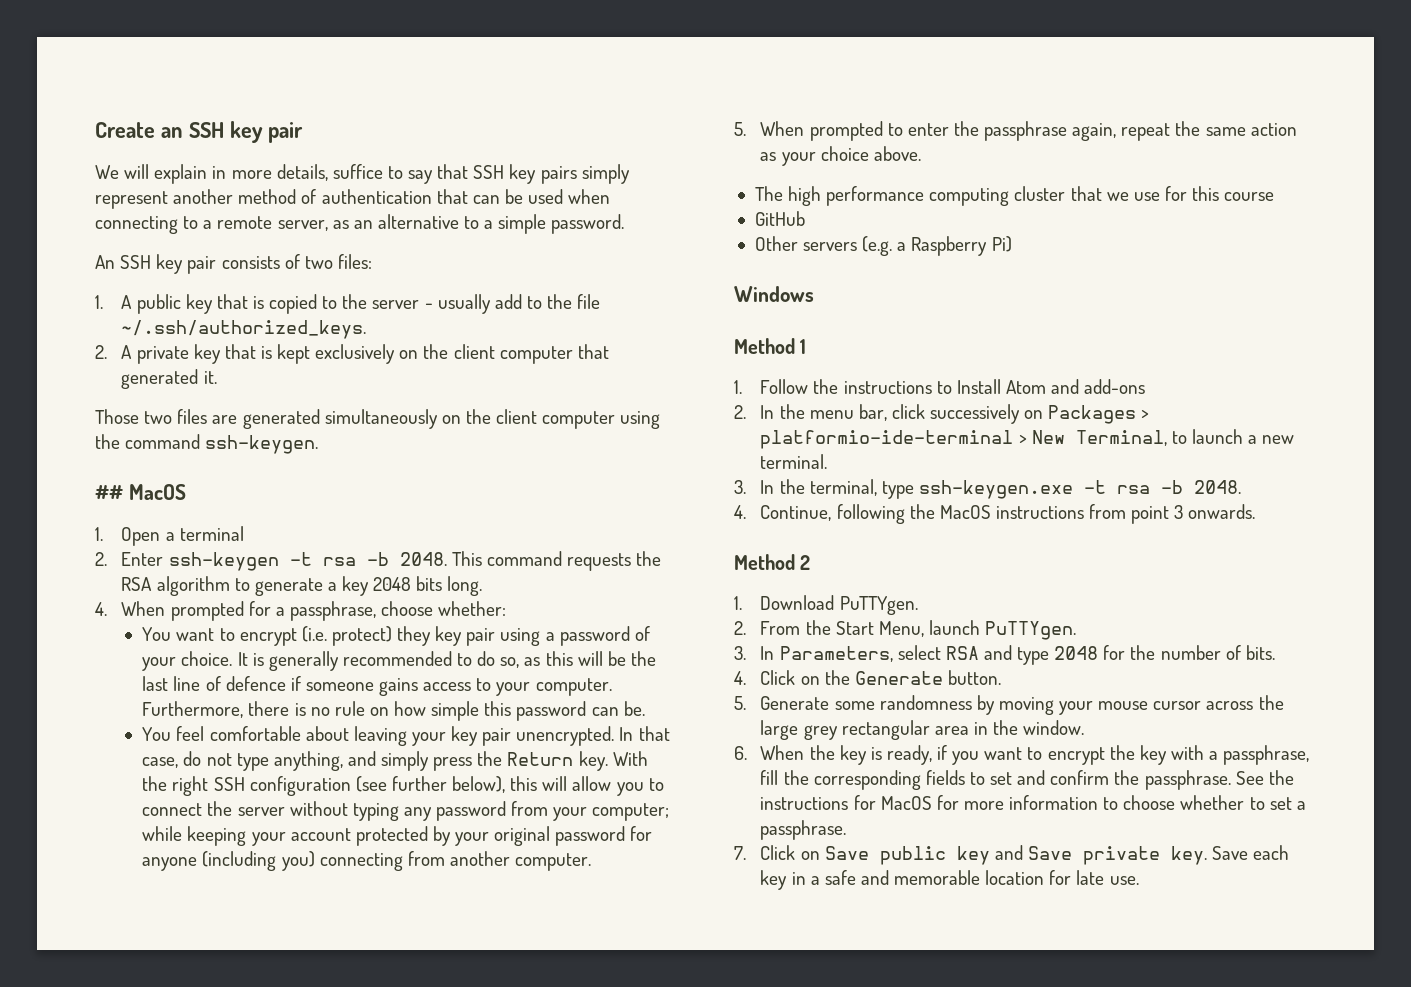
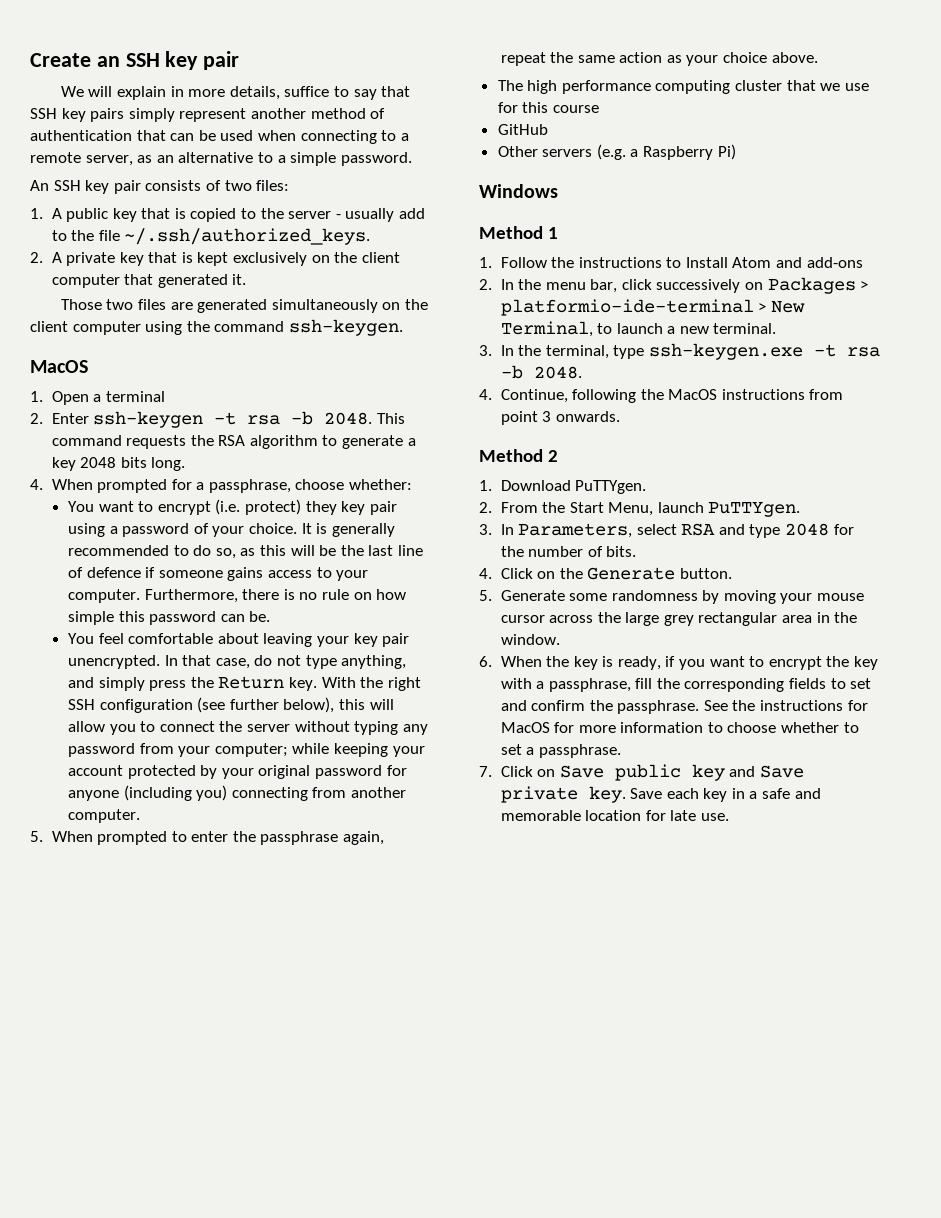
[95,485,123,500] ## -> (403, 327) none

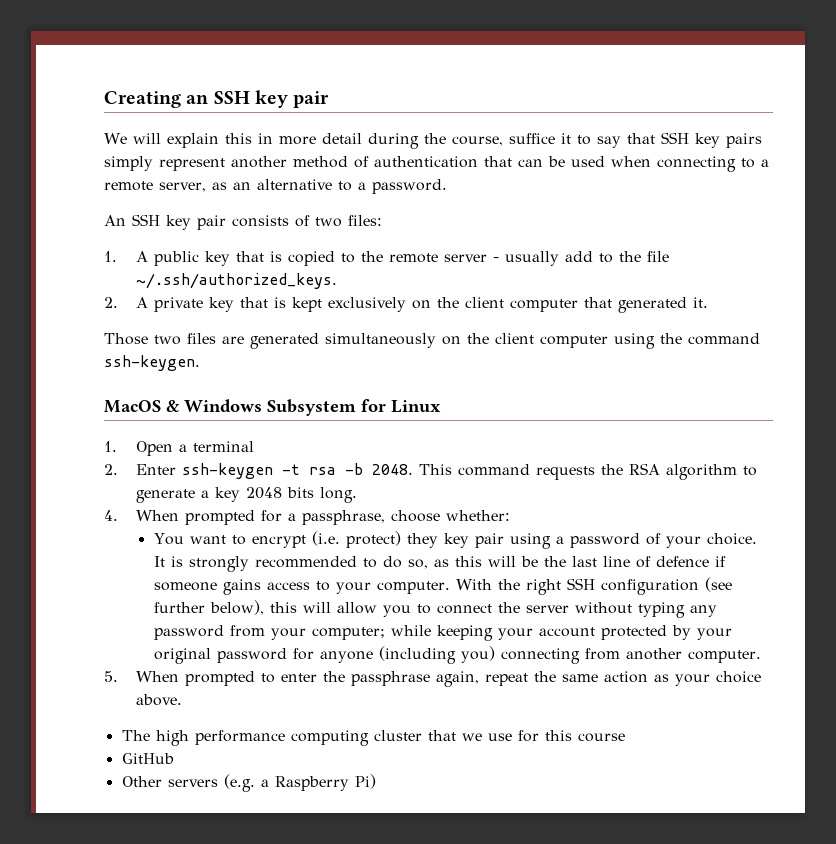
[30,53,91,67] Create -> [104,91,181,108] Creating
(167, 93) none -> [224,133,252,144] this
[229,86,330,100] details, suffice -> [321,133,571,149] detail during the course, suffice it
[290,152,337,166] simple -> (366, 186) none
(284, 213) none -> [388,253,438,263] remote
(88, 366) none -> [166,399,441,416] & Windows Subsystem for Linux
[331,523,395,537] generally -> [188,556,249,572] strongly
[144,589,407,603] [67,611,271,625] [67,633,410,647] [67,655,407,669] [67,676,317,691] Furthermore, there is no rule on how simple this password can be. // You feel comfortable about leaving your key pair unencrypted. In that case, do not type anything, and simply press the Return key. -> (450, 587) none
[479,184,558,198] [479,226,558,239] [479,257,863,268] [479,277,869,294] [500,299,805,316] [500,321,777,337] [479,343,880,360] [500,365,582,379] [479,389,844,403] [500,411,620,425] [479,449,558,462] [479,480,647,494] [479,502,801,517] [479,523,854,538] [500,546,637,557] [479,567,732,580] [479,590,865,604] [500,612,858,626] [500,634,560,645] [479,656,878,670] [500,678,872,692] [500,700,868,714] [500,722,859,733] [500,744,621,758] [479,764,804,781] [500,786,821,803] [500,810,729,821] // Windows // Method 1 // 1. Follow the instructions to Install Atom and add-ons // 2. In the menu bar, click successively on Packages > platformio-ide-terminal > New Terminal, to launch a new terminal. // 3. In the terminal, type ssh-keygen.exe -t rsa -b 2048. // 4. Continue, following the MacOS instructions from point 3 onwards. // Method 2 // 1. Download PuTTYgen. // 2. From the Start Menu, launch PuTTYgen. // 3. In Parameters, select RSA and type 2048 for the number of bits. // 4. Click on the Generate button. // 5. Generate some randomness by moving your mouse cursor across the large grey rectangular area in the window. // 6. When the key is ready, if you want to encrypt the key with a passphrase, fill the corresponding fields to set and confirm the passphrase. See the instructions for MacOS for more information to choose whether to set a passphrase. // 7. Click on Save public key and Save private key. Save each key in a safe and memorable location for late use. -> (376, 781) none

